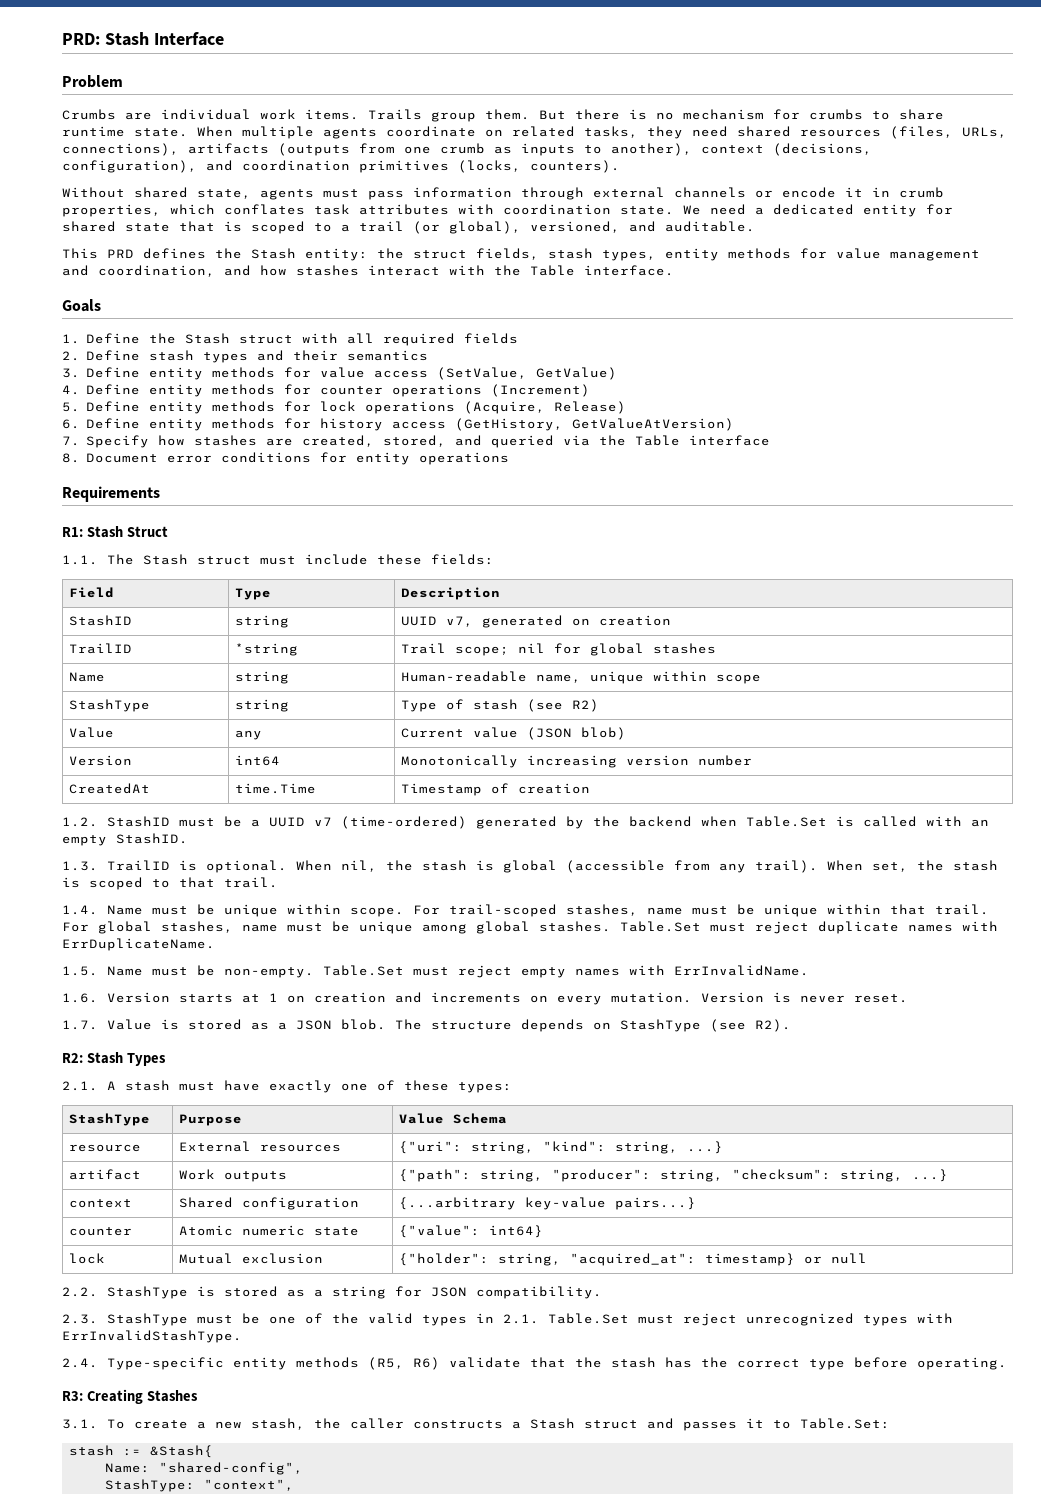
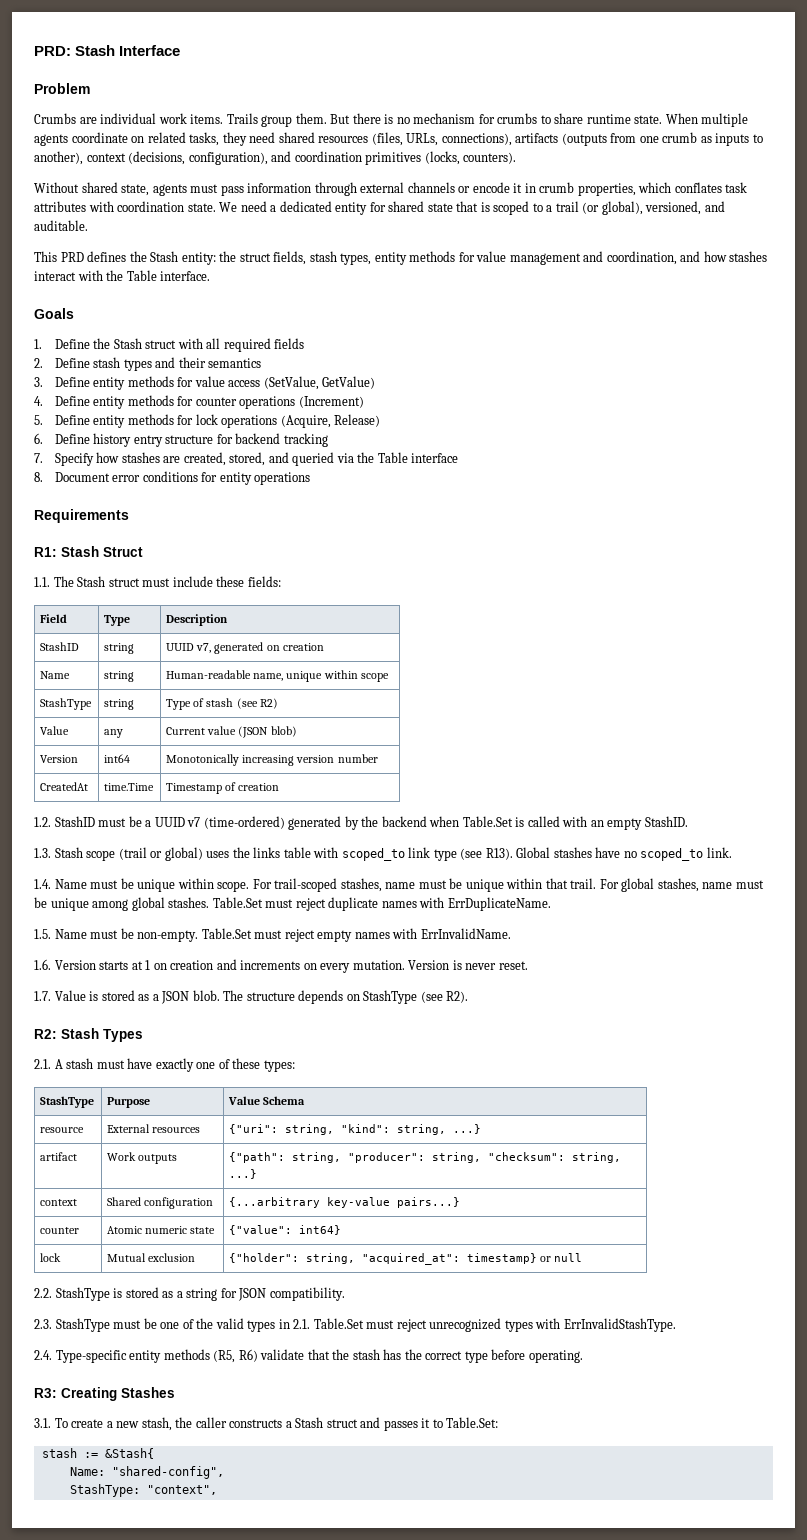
[149,418,734,431] entity methods for history access (GetHistory, GetValueAtVersion) -> [93,433,328,447] history entry structure for backend tracking
[68,643,132,654] [234,643,298,656] [400,643,716,656] // TrailID | *string | Trail scope; nil for global stashes -> (324, 647) none
[107,860,998,873] [62,877,278,890] TrailID is optional. When nil, the stash is global (accessible from any trail). When set, the stash is scoped to that trail. -> [54,847,732,861] Stash scope (trail or global) uses the links table with scoped_to link type (see R13). Global stashes have no scoped_to link.

